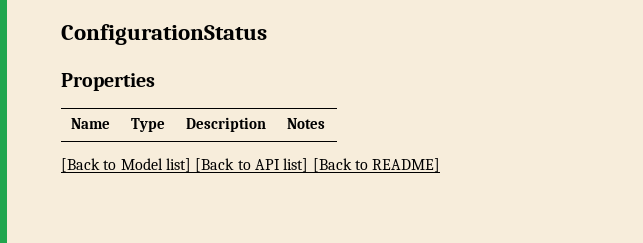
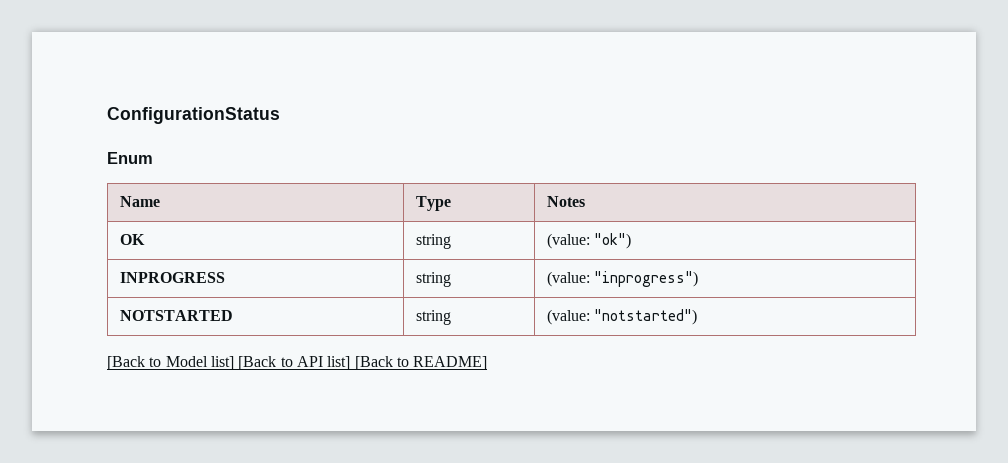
[61,73,155,91] Properties -> [107,152,153,164] Enum
[186,117,267,132] [287,118,326,129] Description | Notes -> [546,196,585,207] [119,234,145,245] [415,234,451,249] [546,233,632,249] [119,272,225,283] [415,272,451,287] [546,271,699,287] [119,310,233,321] [415,310,451,325] [546,309,698,325] Notes // OK | string | (value: "ok") // INPROGRESS | string | (value: "inprogress") // NOTSTARTED | string | (value: "notstarted")

